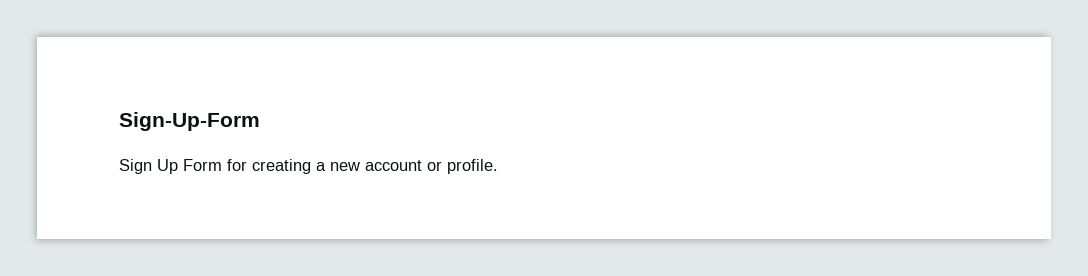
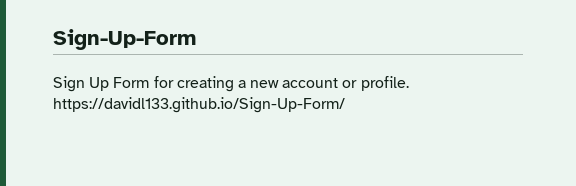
(498, 166) none -> [53,97,345,113] https://davidl133.github.io/Sign-Up-Form/

